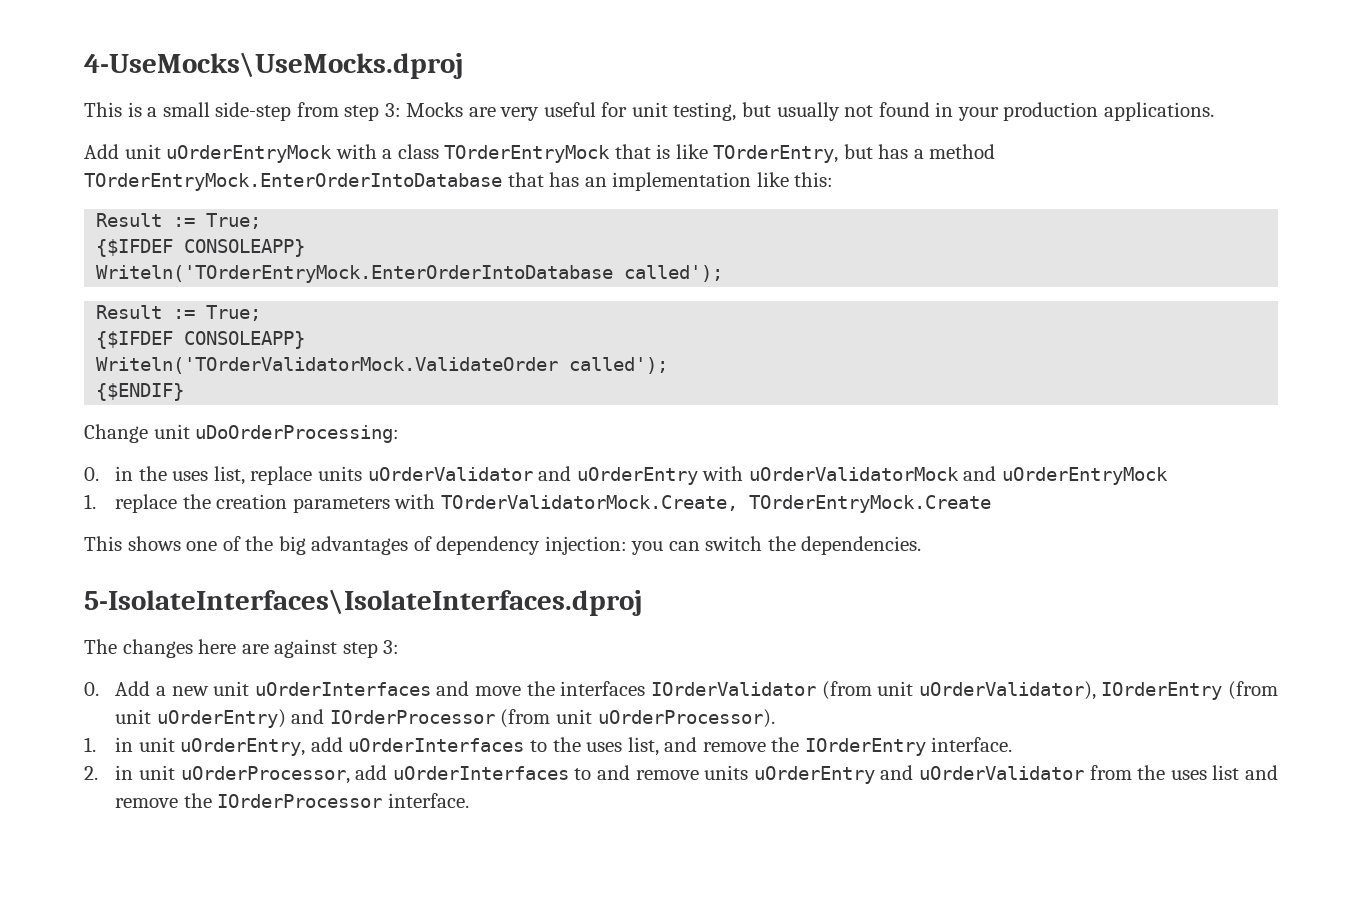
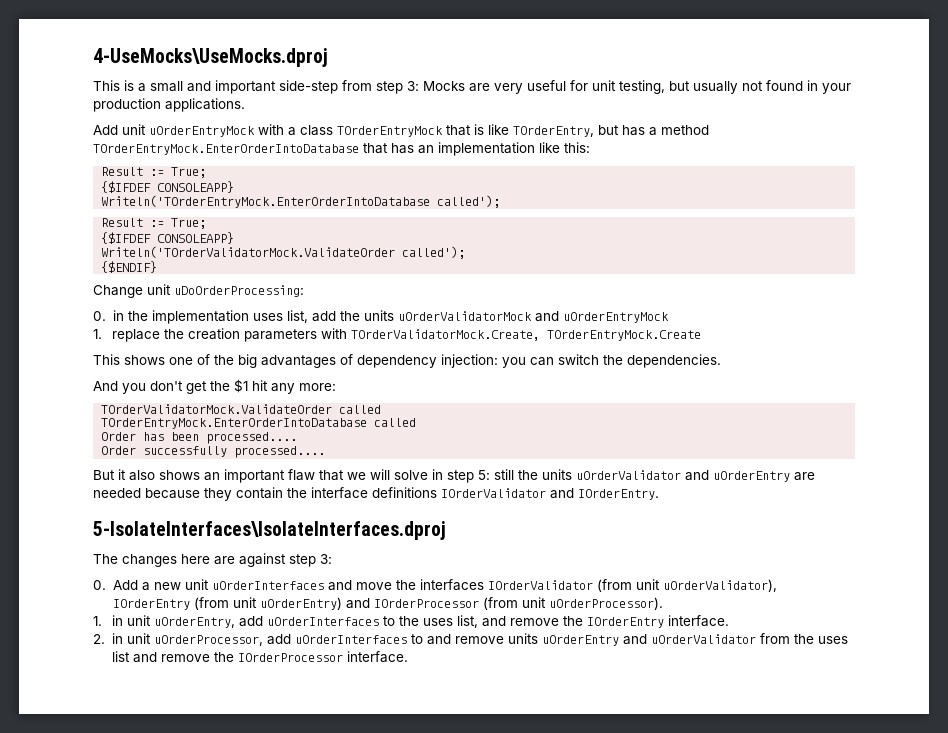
(210, 109) none -> [187,80,276,94] and important
[172,466,744,485] uses list, replace units uOrderValidator and uOrderEntry with -> [151,310,394,324] implementation uses list, add the units
(922, 545) none -> [93,379,336,394] [101,404,382,414] [101,418,417,429] [101,432,298,444] [101,446,326,458] [93,469,815,483] [93,487,659,501] // And you don't get the $1 hit any more: // TOrderValidatorMock.ValidateOrder called // TOrderEntryMock.EnterOrderIntoDatabase called // Order has been processed.... // Order successfully processed.... // But it also shows an important flaw that we will solve in step 5: still the units uOrderValidator and uOrderEntry are needed because they contain the interface definitions IOrderValidator and IOrderEntry.

